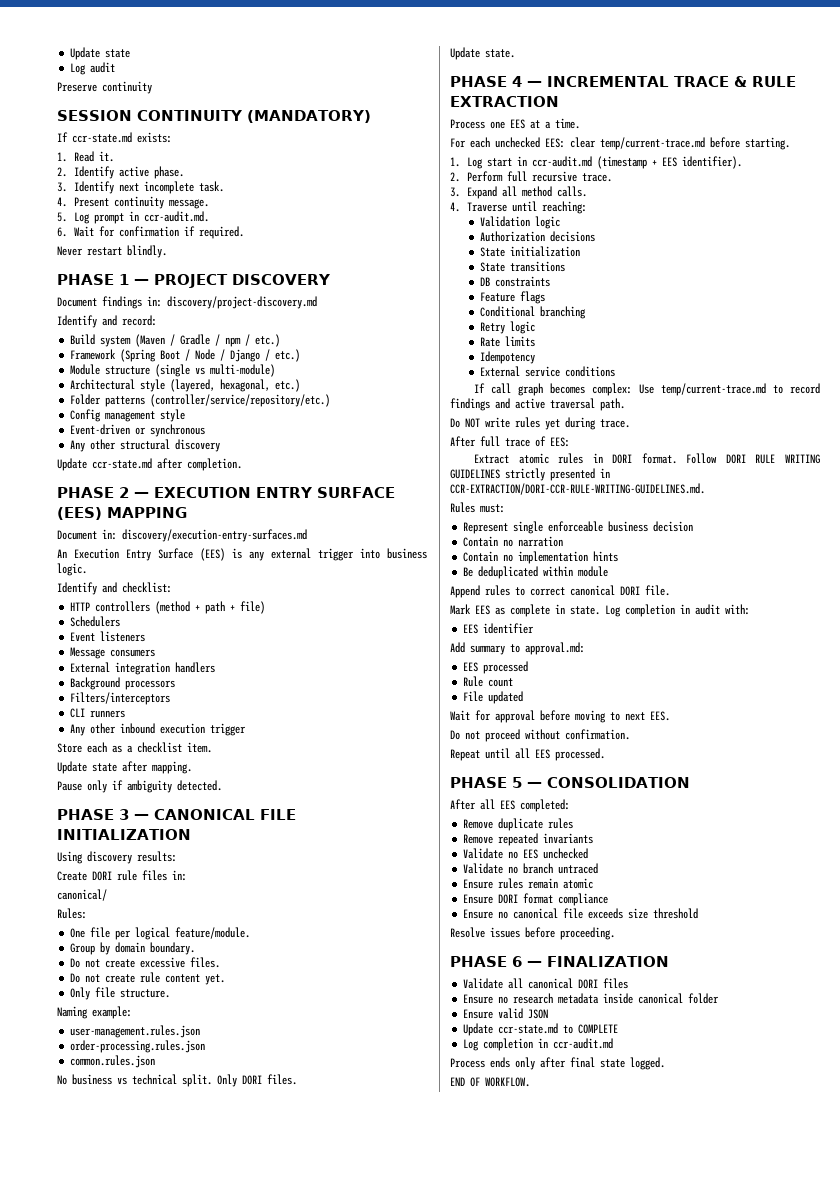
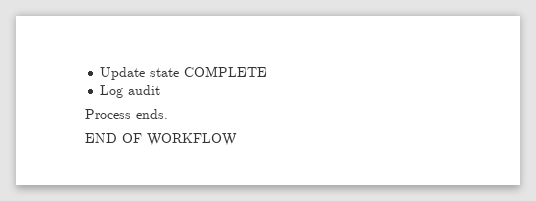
[70,47,131,60] Update state -> [100,66,268,80] Update state COMPLETE
[57,81,152,94] [57,110,371,123] [57,132,172,143] [57,151,114,162] [57,166,184,179] [57,181,224,194] [57,196,209,209] [57,211,209,224] [57,226,244,239] [57,245,167,258] [57,274,331,288] [57,296,317,309] [57,315,157,328] [70,334,281,347] [70,349,301,362] [70,364,276,377] [70,379,301,392] [70,394,331,407] [70,409,186,422] [70,424,206,437] [70,439,221,452] [57,458,242,471] [57,487,395,498] [57,507,187,520] [57,529,307,542] [57,548,427,561] [57,563,87,576] [57,582,172,595] [70,601,266,614] [70,616,121,627] [70,631,146,642] [70,647,156,659] [70,662,216,675] [70,677,176,690] [70,692,171,705] [70,708,126,718] [70,723,247,736] [57,742,212,753] [57,761,192,774] [57,780,222,793] [57,809,296,820] [57,829,191,840] [57,851,177,864] [57,870,187,881] [57,889,107,901] [57,908,87,919] [70,927,251,940] [70,942,196,955] [70,957,221,968] [70,972,226,985] [70,987,171,1000] [57,1006,132,1019] [70,1025,201,1038] [70,1040,206,1053] [70,1055,156,1068] [57,1074,297,1087] [450,47,515,60] [450,76,796,87] [450,96,559,107] [450,118,580,129] [450,137,790,150] [450,156,742,169] [450,171,612,182] [450,186,587,199] [450,201,587,214] [479,216,560,229] [479,231,595,242] [479,246,580,257] [479,261,565,272] [479,276,550,287] [479,291,545,304] [479,306,586,319] [479,321,535,334] [479,336,535,347] [479,351,535,364] [479,366,615,377] [474,383,820,396] [450,398,625,411] [450,417,630,430] [450,436,570,447] [474,453,820,464] [450,468,610,481] [450,483,705,495] [450,502,505,513] [463,521,694,534] [463,536,564,547] [463,551,619,564] [463,566,609,579] [450,585,670,598] [450,604,750,617] [463,623,535,634] [450,642,585,655] [463,661,529,674] [463,676,514,687] [463,691,524,704] [450,710,670,723] [450,729,630,742] [450,748,605,761] [450,777,690,788] [450,799,570,812] [463,818,574,831] [463,833,594,846] [463,848,589,859] [463,863,599,874] [463,878,594,889] [463,893,609,906] [463,908,699,919] [450,927,615,940] [450,956,669,967] [463,978,629,989] [463,993,720,1004] [463,1008,549,1019] [463,1023,619,1036] [463,1038,614,1051] [450,1057,665,1070] Preserve continuity // SESSION CONTINUITY (MANDATORY) // If ccr-state.md exists: // 1. Read it. // 2. Identify active phase. // 3. Identify next incomplete task. // 4. Present continuity message. // 5. Log prompt in ccr-audit.md. // 6. Wait for confirmation if required. // Never restart blindly. // PHASE 1 — PROJECT DISCOVERY // Document findings in: discovery/project-discovery.md // Identify and record: // Build system (Maven / Gradle / npm / etc.) // Framework (Spring Boot / Node / Django / etc.) // Module structure (single vs multi-module) // Architectural style (layered, hexagonal, etc.) // Folder patterns (controller/service/repository/etc.) // Config management style // Event-driven or synchronous // Any other structural discovery // Update ccr-state.md after completion. // PHASE 2 — EXECUTION ENTRY SURFACE (EES) MAPPING // Document in: discovery/execution-entry-surfaces.md // An Execution Entry Surface (EES) is any external trigger into business logic. // Identify and checklist: // HTTP controllers (method + path + file) // Schedulers // Event listeners // Message consumers // External integration handlers // Background processors // Filters/interceptors // CLI runners // Any other inbound execution trigger // Store each as a checklist item. // Update state after mapping. // Pause only if ambiguity detected. // PHASE 3 — CANONICAL FILE INITIALIZATION // Using discovery results: // Create DORI rule files in: // canonical/ // Rules: // One file per logical feature/module. // Group by domain boundary. // Do not create excessive files. // Do not create rule content yet. // Only file structure. // Naming example: // user-management.rules.json // order-processing.rules.json // common.rules.json // No business vs technical split. Only DORI files. // Update state. // PHASE 4 — INCREMENTAL TRACE & RULE EXTRACTION // Process one EES at a time. // For each unchecked EES: clear temp/current-trace.md before starting. // 1. Log start in ccr-audit.md (timestamp + EES identifier). // 2. Perform full recursive trace. // 3. Expand all method calls. // 4. Traverse until reaching: // Validation logic // Authorization decisions // State initialization // State transitions // DB constraints // Feature flags // Conditional branching // Retry logic // Rate limits // Idempotency // External service conditions // If call graph becomes complex: Use temp/current-trace.md to record findings and active traversal path. // Do NOT write rules yet during trace. // After full trace of EES: // Extract atomic rules in DORI format. Follow DORI RULE WRITING GUIDELINES strictly presented in CCR-EXTRACTION/DORI-CCR-RULE-WRITING-GUIDELINES.md. // Rules must: // Represent single enforceable business decision // Contain no narration // Contain no implementation hints // Be deduplicated within module // Append rules to correct canonical DORI file. // Mark EES as complete in state. Log completion in audit with: // EES identifier // Add summary to approval.md: // EES processed // Rule count // File updated // Wait for approval before moving to next EES. // Do not proceed without confirmation. // Repeat until all EES processed. // PHASE 5 — CONSOLIDATION // After all EES completed: // Remove duplicate rules // Remove repeated invariants // Validate no EES unchecked // Validate no branch untraced // Ensure rules remain atomic // Ensure DORI format compliance // Ensure no canonical file exceeds size threshold // Resolve issues before proceeding. // PHASE 6 — FINALIZATION // Validate all canonical DORI files // Ensure no research metadata inside canonical folder // Ensure valid JSON // Update ccr-state.md to COMPLETE // Log completion in ccr-audit.md // Process ends only after final state logged. -> [85,109,168,119] Process ends.
[485,1077,530,1087] WORKFLOW. -> [147,133,237,146] WORKFLOW

